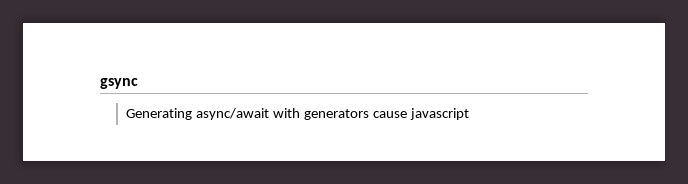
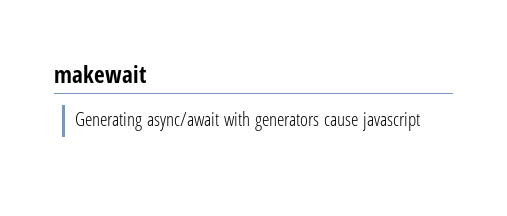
[100,78,138,89] gsync -> [54,65,146,83] makewait

